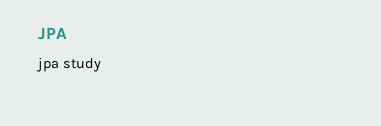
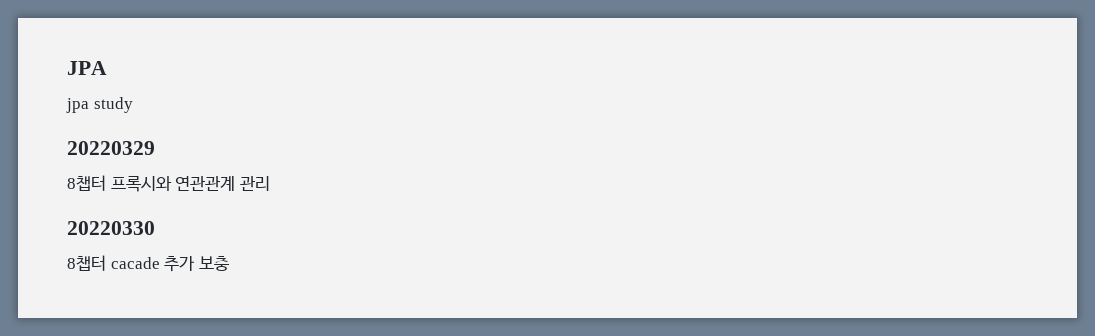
(101, 65) none -> [67,141,155,155] [67,175,270,192] [67,221,155,235] [67,255,229,272] // 20220329 // 8챕터 프록시와 연관관계 관리 // 20220330 // 8챕터 cacade 추가 보충

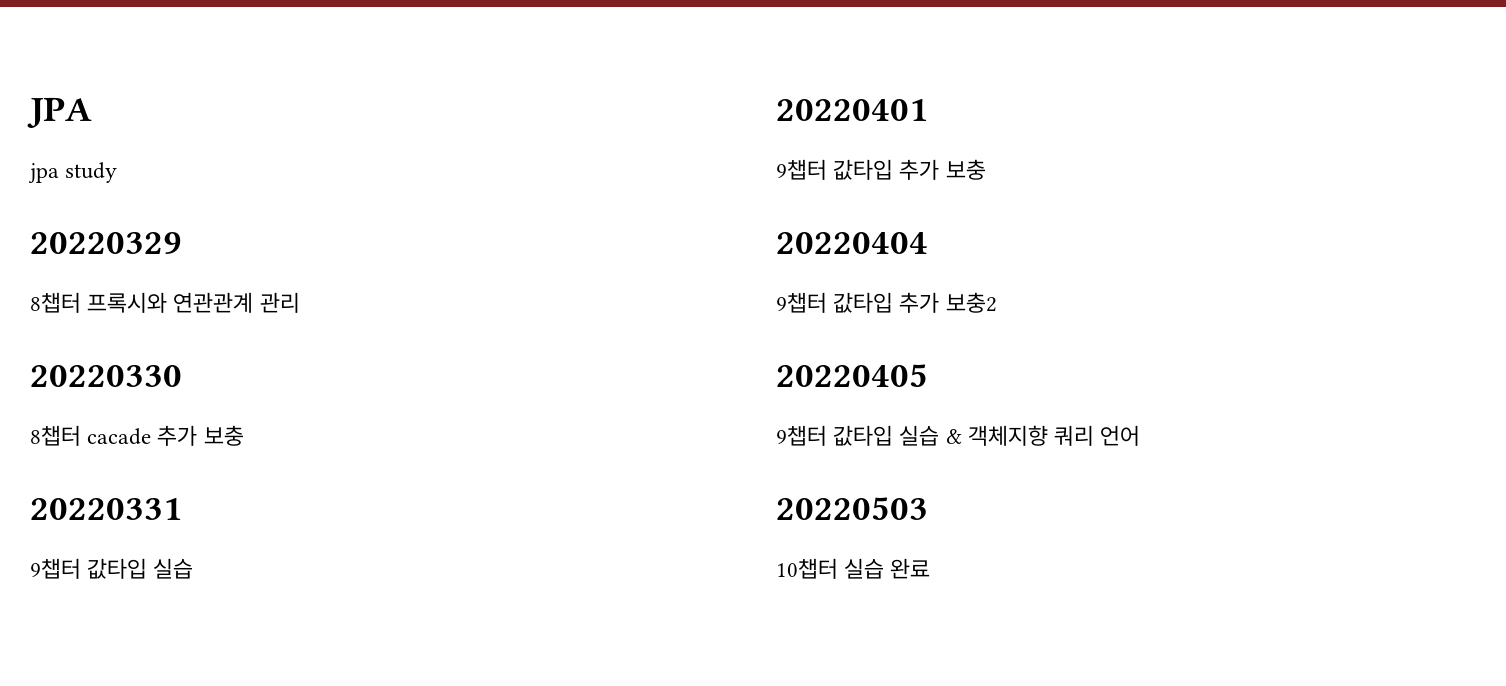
(229, 263) none -> [30,498,182,520] [30,558,194,579] [776,99,928,121] [776,159,986,180] [776,232,928,254] [776,292,997,313] [776,364,928,387] [776,425,1141,446] [776,497,928,520] [776,558,931,579] // 20220331 // 9챕터 값타입 실습 // 20220401 // 9챕터 값타입 추가 보충 // 20220404 // 9챕터 값타입 추가 보충2 // 20220405 // 9챕터 값타입 실습 & 객체지향 쿼리 언어 // 20220503 // 10챕터 실습 완료

